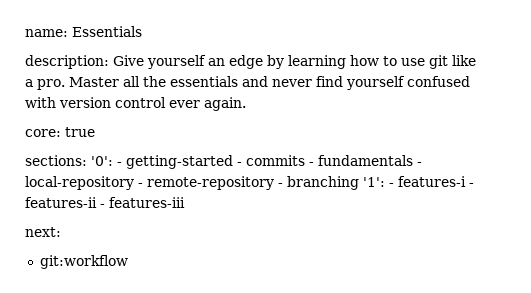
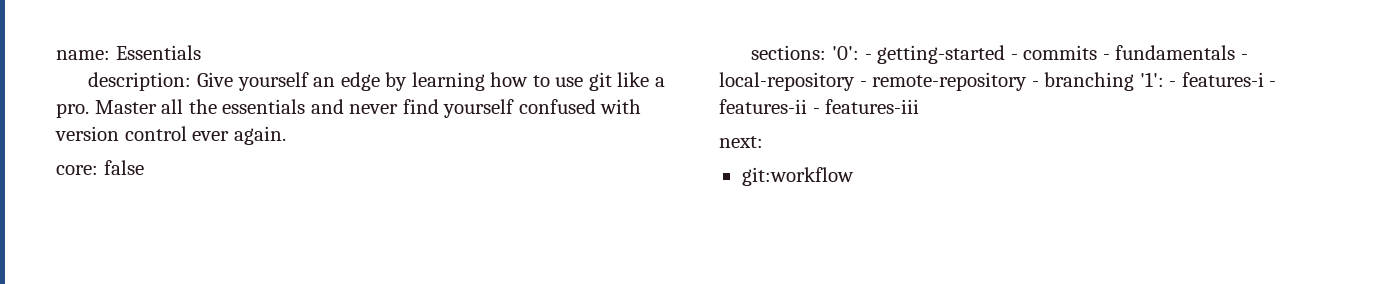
[65,127,95,137] true -> [103,160,144,175] false

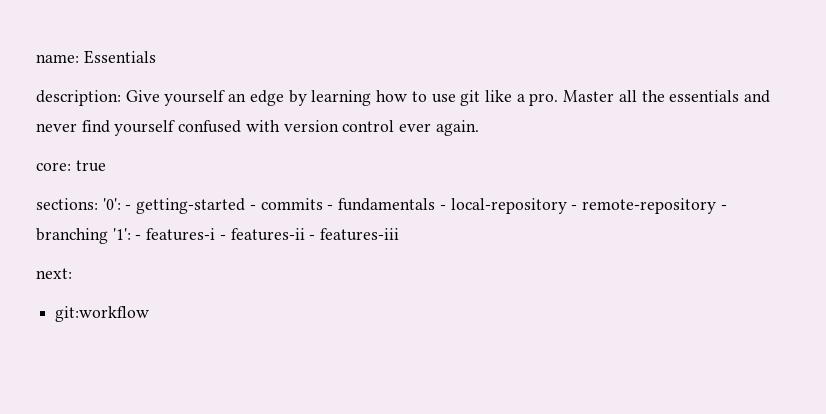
[103,160,144,175] false -> [75,160,106,172] true

